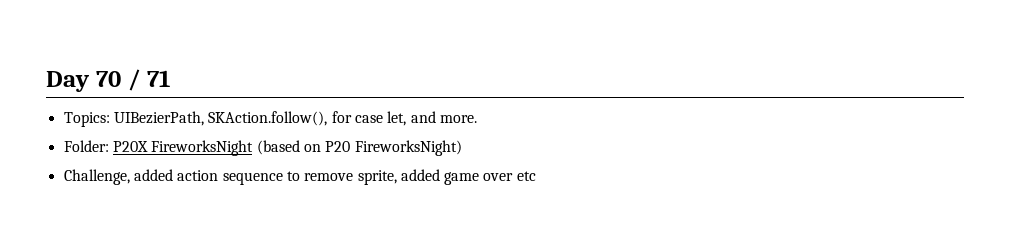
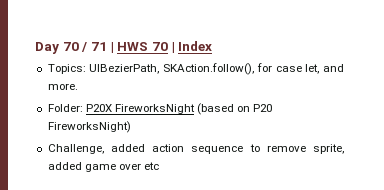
(171, 78) none -> [110,41,213,53] | HWS 70 | Index

